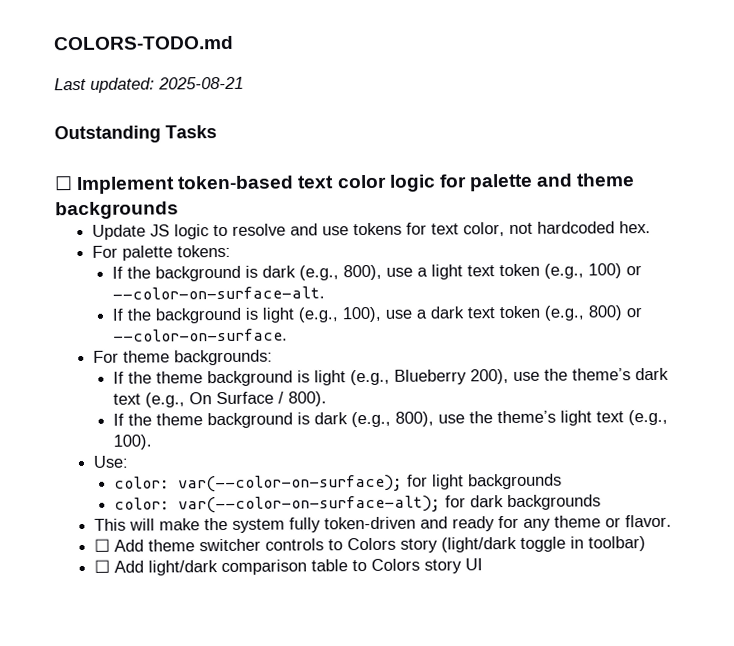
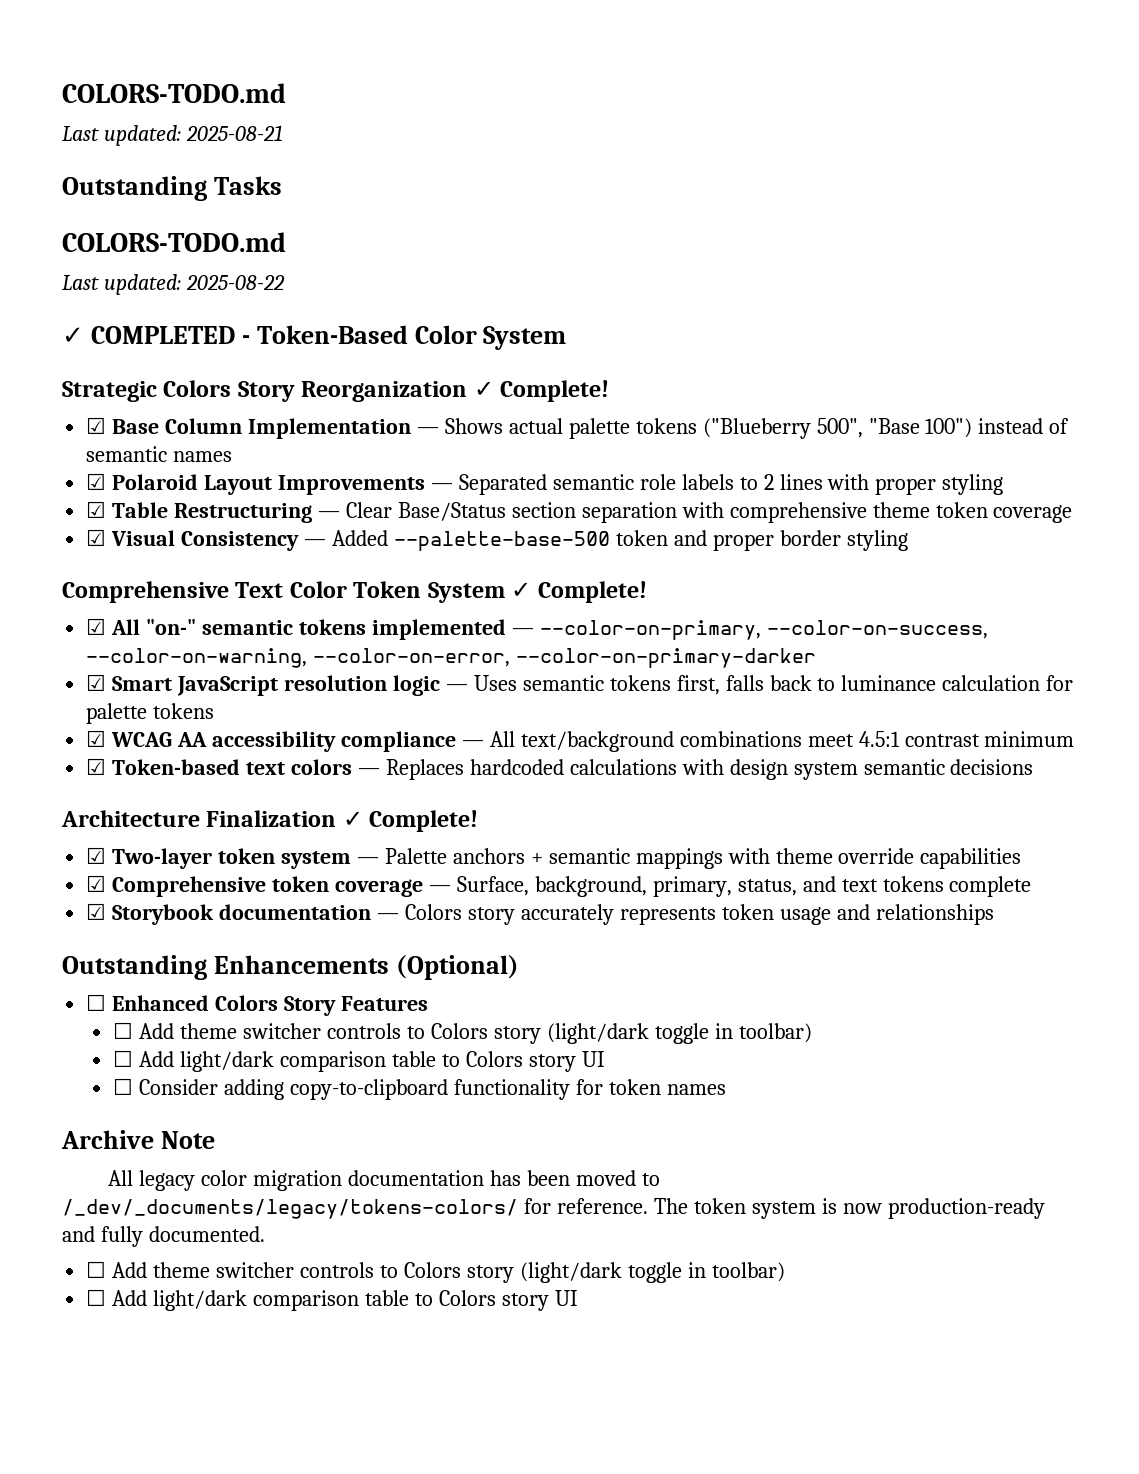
[54,173,636,195] [55,201,179,220] [92,221,652,240] [92,244,232,261] [111,263,642,282] [111,286,325,300] [111,305,642,324] [112,328,288,342] [93,349,274,366] [112,367,669,387] [112,391,327,408] [112,409,668,429] [112,434,152,450] [93,455,130,468] [113,473,562,493] [113,494,601,514] [94,514,673,533] ☐ Implement token-based text color logic for palette and theme backgrounds // Update JS logic to resolve and use tokens for text color, not hardcoded hex. // For palette tokens: // If the background is dark (e.g., 800), use a light text token (e.g., 100) or --color-on-surface-alt. // If the background is light (e.g., 100), use a dark text token (e.g., 800) or --color-on-surface. // For theme backgrounds: // If the theme background is light (e.g., Blueberry 200), use the theme’s dark text (e.g., On Surface / 800). // If the theme background is dark (e.g., 800), use the theme’s light text (e.g., 100). // Use: // color: var(--color-on-surface); for light backgrounds // color: var(--color-on-surface-alt); for dark backgrounds // This will make the system fully token-driven and ready for any theme or flavor. -> [62,232,286,252] [62,274,285,295] [62,325,567,350] [62,380,610,402] [86,417,1070,439] [86,446,233,462] [86,473,1004,495] [86,501,1073,523] [86,529,908,551] [62,581,647,603] [86,618,988,640] [86,648,817,668] [86,674,1074,696] [86,703,215,724] [86,730,1075,752] [86,758,1034,780] [61,810,479,832] [86,847,1022,869] [86,875,1032,897] [86,903,994,925] [62,955,519,980] [86,994,428,1016] COLORS-TODO.md // Last updated: 2025-08-22 // ✓ COMPLETED - Token-Based Color System // Strategic Colors Story Reorganization ✓ Complete! // ☑ Base Column Implementation — Shows actual palette tokens ("Blueberry 500", "Base 100") instead of semantic names // ☑ Polaroid Layout Improvements — Separated semantic role labels to 2 lines with proper styling // ☑ Table Restructuring — Clear Base/Status section separation with comprehensive theme token coverage // ☑ Visual Consistency — Added --palette-base-500 token and proper border styling // Comprehensive Text Color Token System ✓ Complete! // ☑ All "on-" semantic tokens implemented — --color-on-primary, --color-on-success, --color-on-warning, --color-on-error, --color-on-primary-darker // ☑ Smart JavaScript resolution logic — Uses semantic tokens first, falls back to luminance calculation for palette tokens // ☑ WCAG AA accessibility compliance — All text/background combinations meet 4.5:1 contrast minimum // ☑ Token-based text colors — Replaces hardcoded calculations with design system semantic decisions // Architecture Finalization ✓ Complete! // ☑ Two-layer token system — Palette anchors + semantic mappings with theme override capabilities // ☑ Comprehensive token coverage — Surface, background, primary, status, and text tokens complete // ☑ Storybook documentation — Colors story accurately represents token usage and relationships // Outstanding Enhancements (Optional) // ☐ Enhanced Colors Story Features
(484, 564) none -> [113,1078,726,1100] [61,1130,215,1149] [108,1170,660,1191] [62,1198,1045,1219] [62,1226,265,1247] [86,1261,785,1283] [86,1289,578,1311] // ☐ Consider adding copy-to-clipboard functionality for token names // Archive Note // All legacy color migration documentation has been moved to /_dev/_documents/legacy/tokens-colors/ for reference. The token system is now production-ready and fully documented. // ☐ Add theme switcher controls to Colors story (light/dark toggle in toolbar) // ☐ Add light/dark comparison table to Colors story UI

